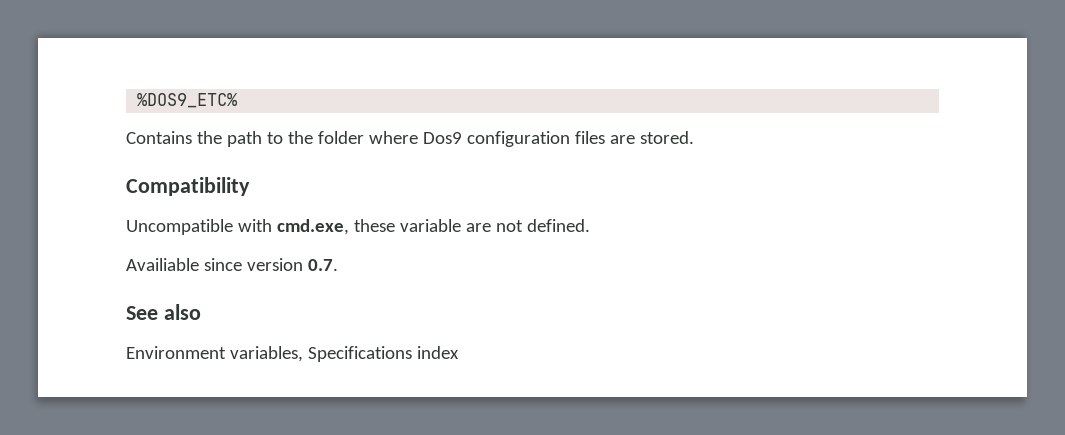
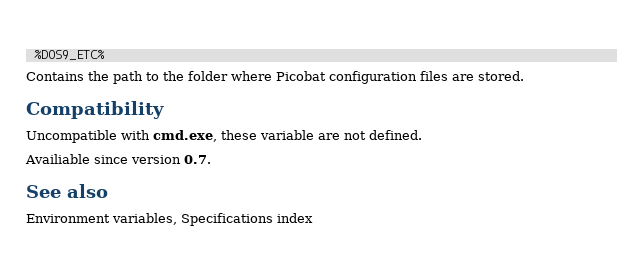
[422,132,462,144] Dos9 -> [276,71,326,81] Picobat

